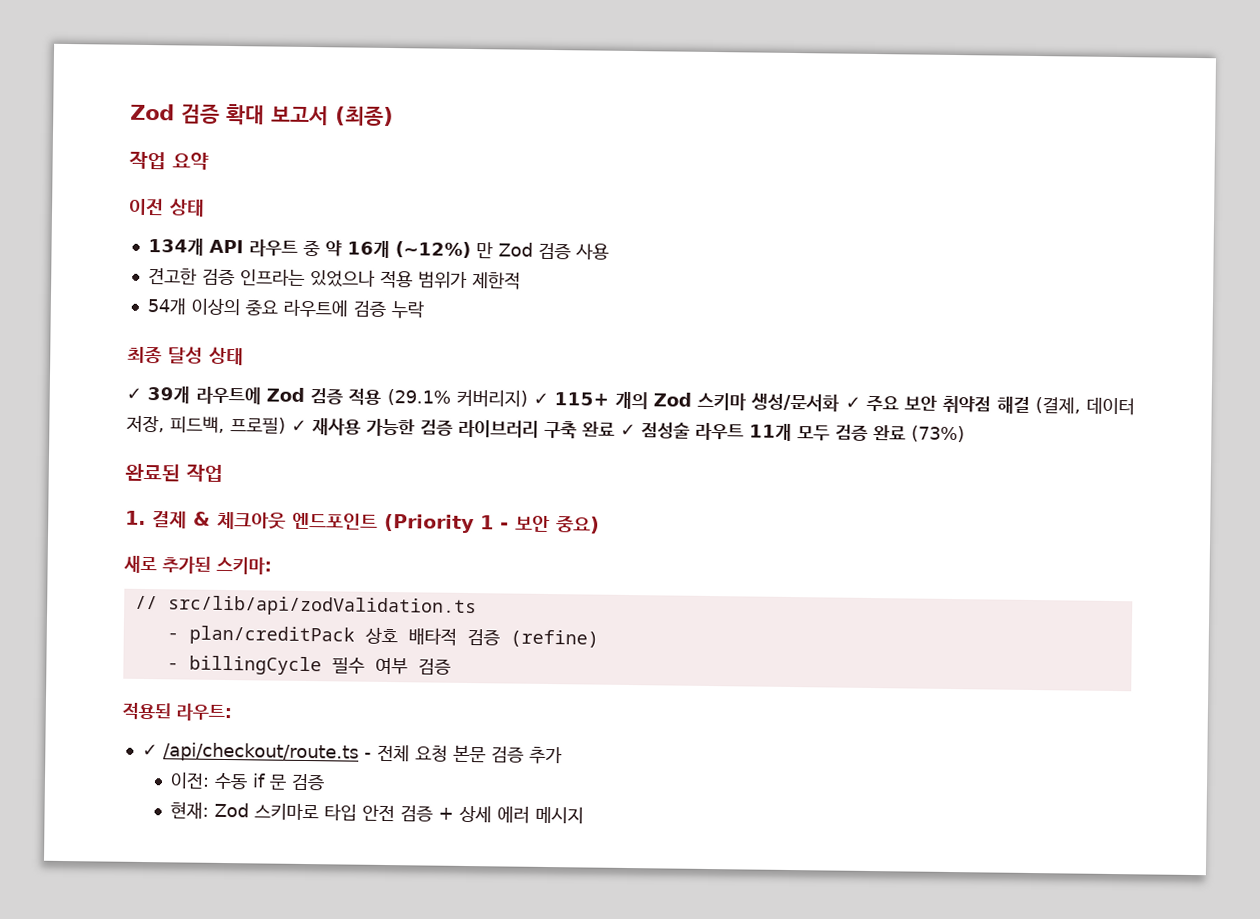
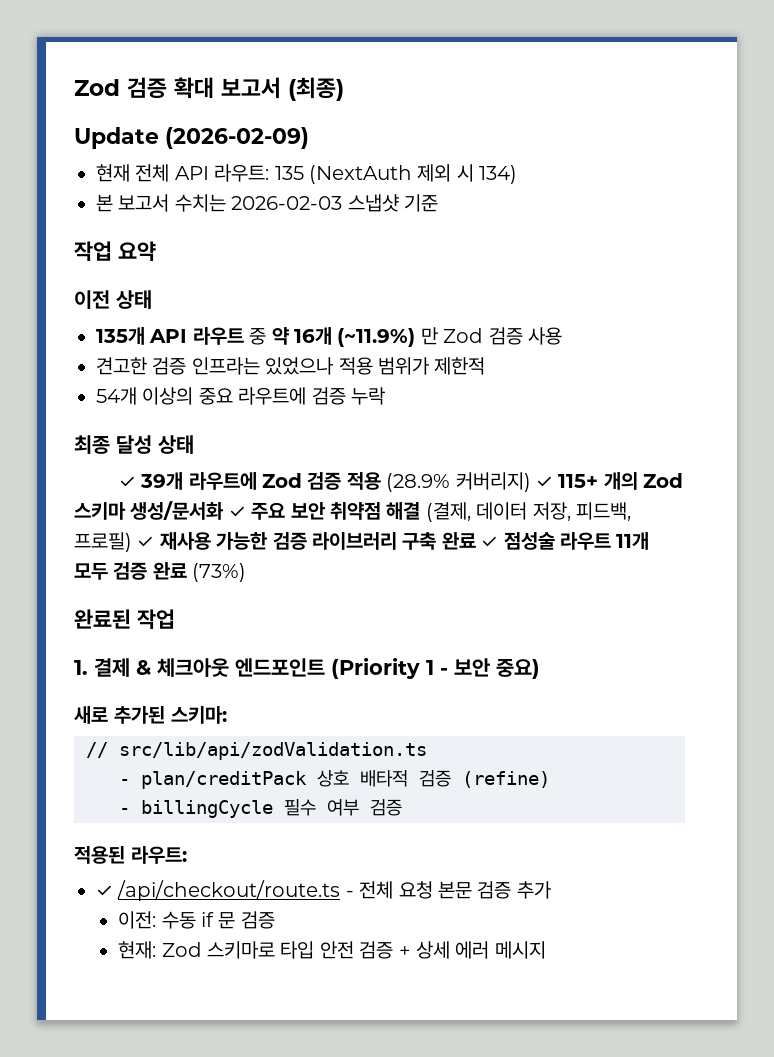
(394, 116) none -> [74,127,309,149] [96,164,518,184] [96,194,438,212] // Update (2026-02-09) // 현재 전체 API 라우트: 135 (NextAuth 제외 시 134) // 본 보고서 수치는 2026-02-03 스냅샷 기준
[147,238,204,256] 134개 -> [96,327,145,345] 135개
[394,241,471,259] (~12%) -> [337,328,416,347] (~11.9%)
[386,388,451,406] (29.1% -> [386,473,451,492] (28.9%

